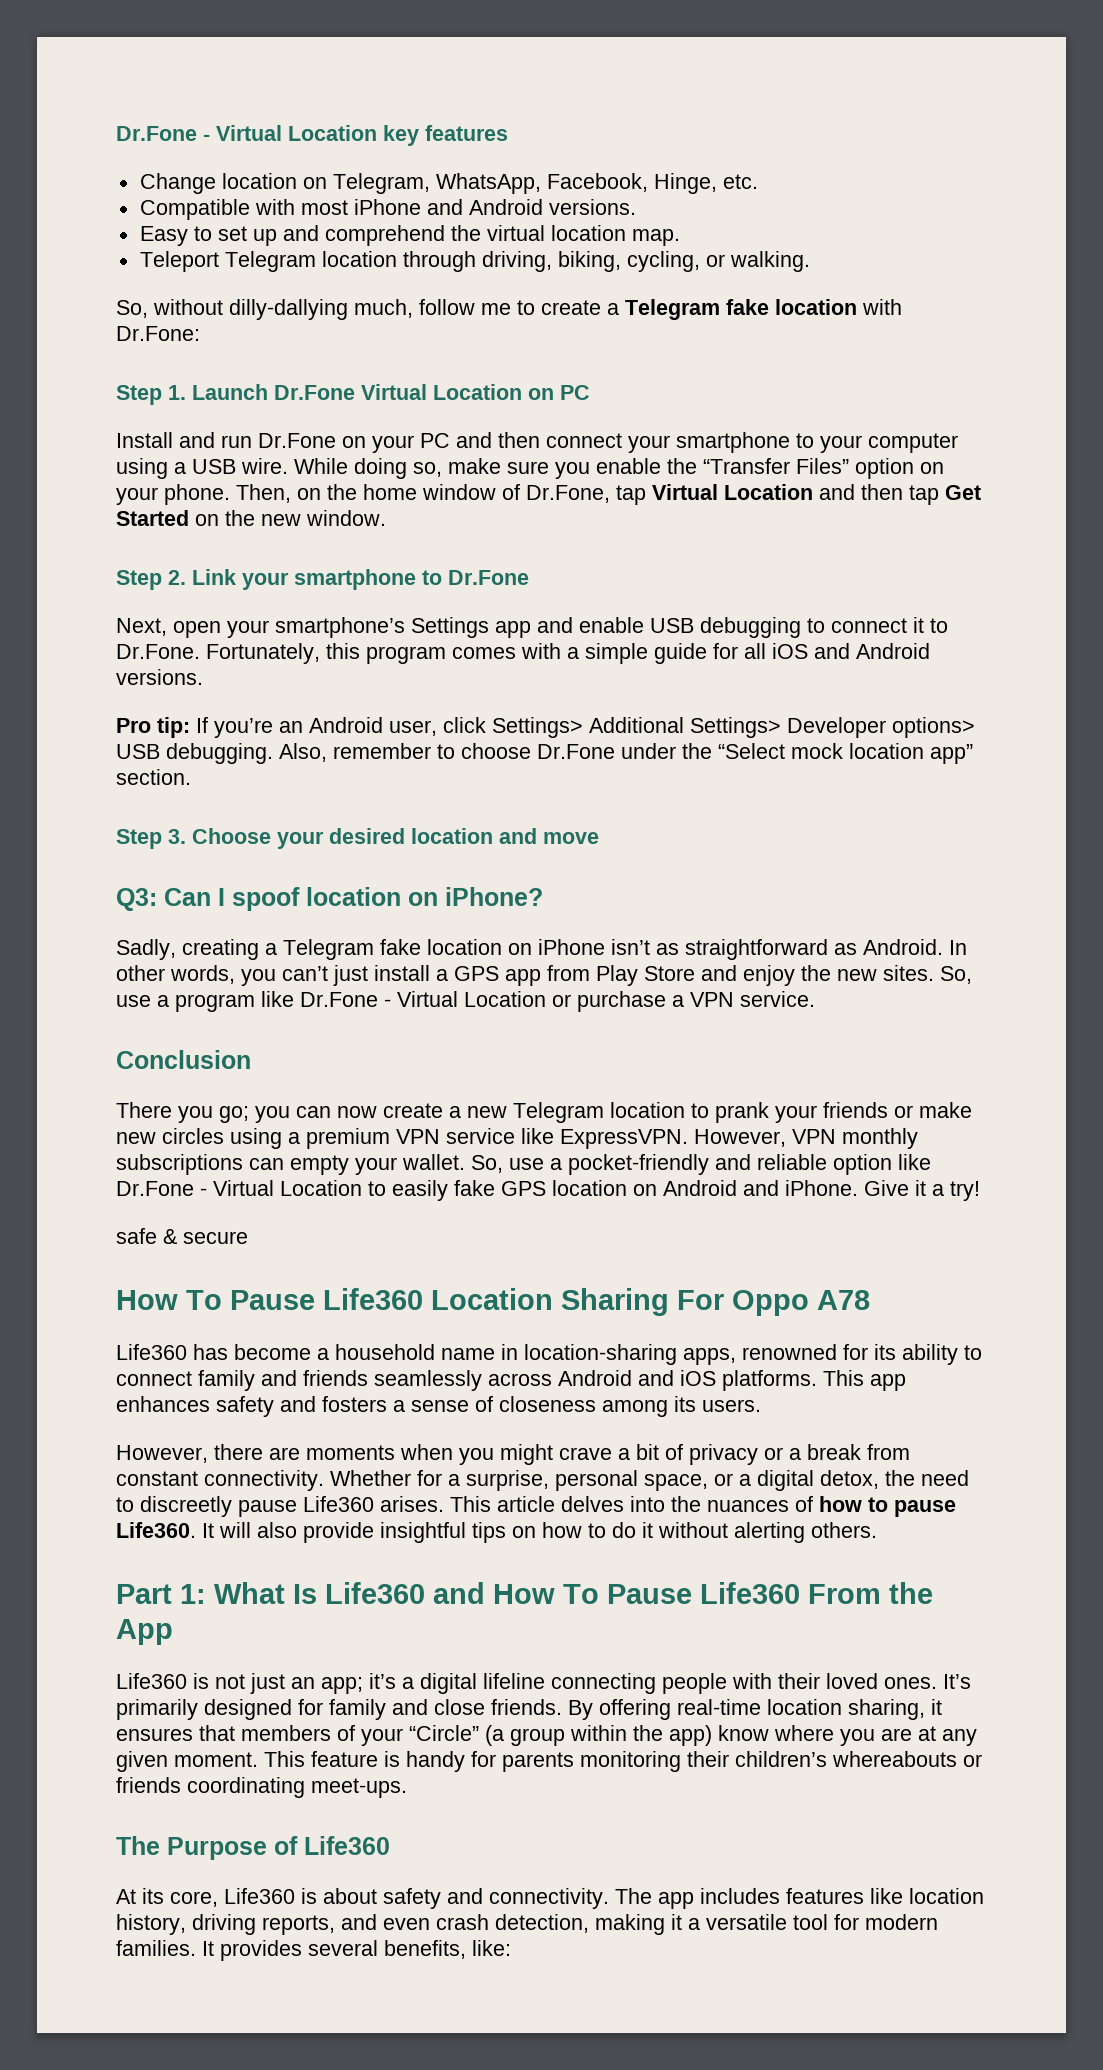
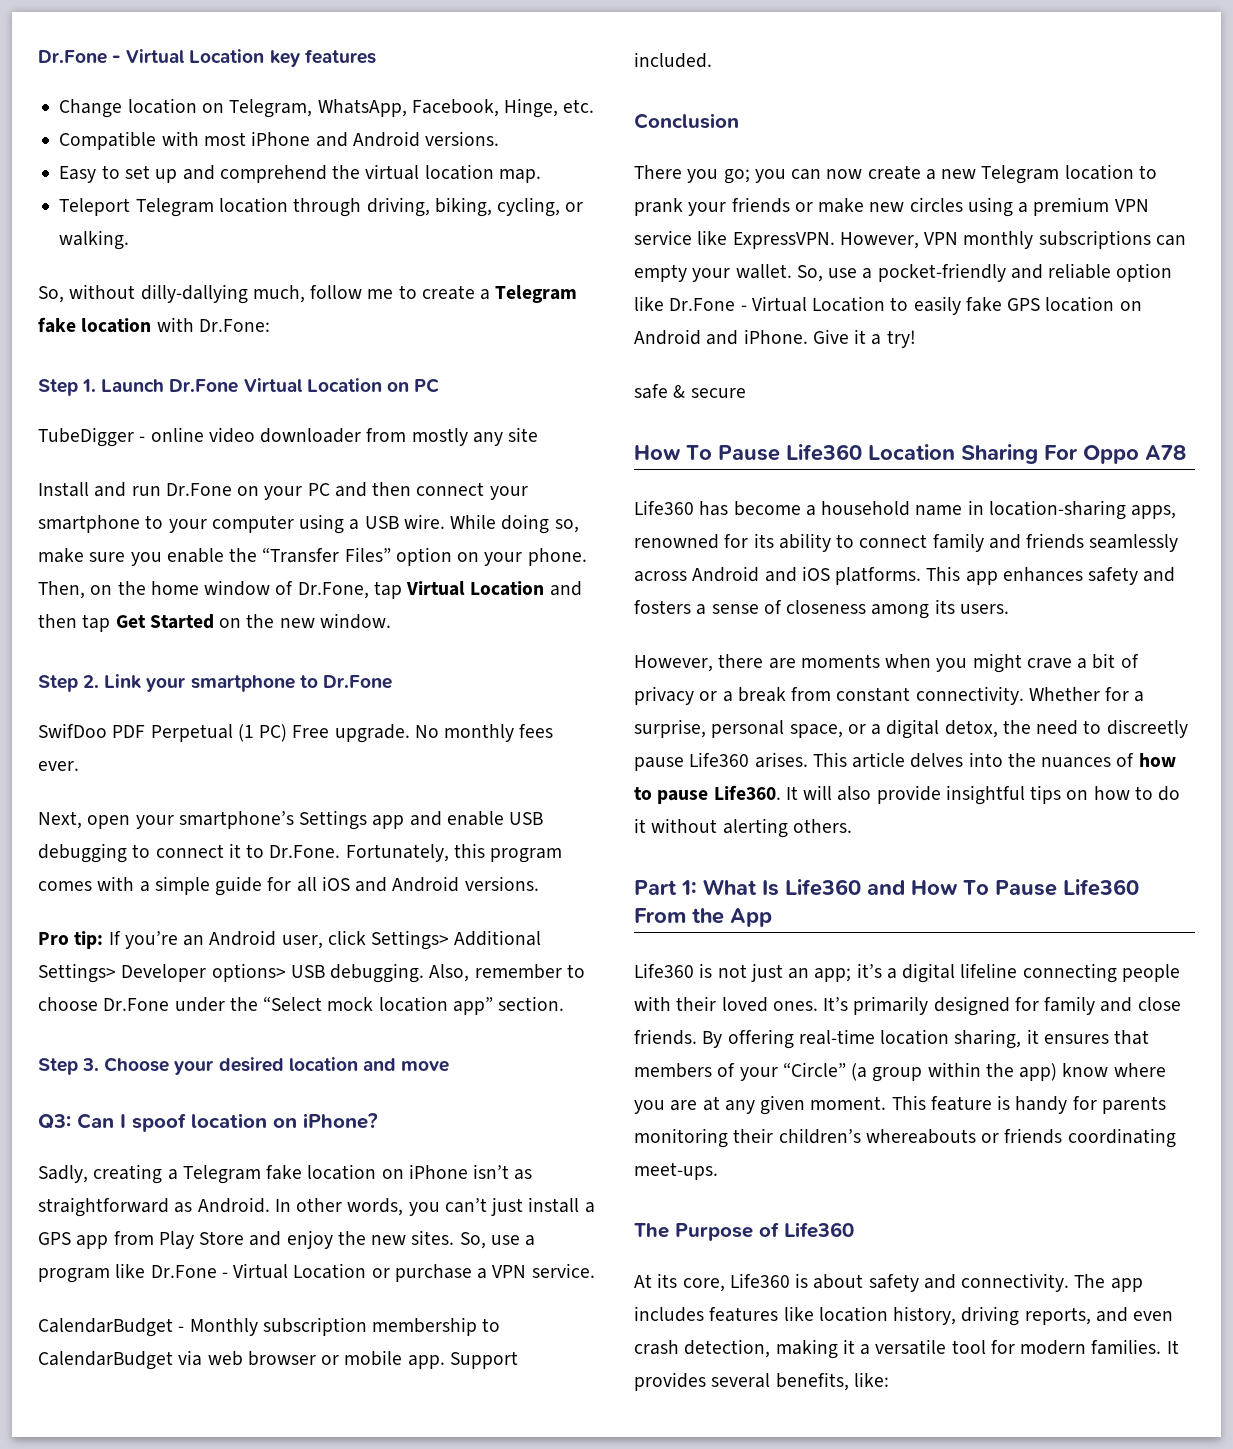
(590, 392) none -> [38,427,539,447] // TubeDigger - online video downloader from mostly any site
(529, 577) none -> [38,723,554,743] [38,761,79,771] // SwifDoo PDF Perpetual (1 PC) Free upgrade. No monthly fees ever.
(815, 999) none -> [38,1317,501,1337] [38,1350,518,1370] [634,52,712,68] // CalendarBudget - Monthly subscription membership to CalendarBudget via web browser or mobile app. Support included.

